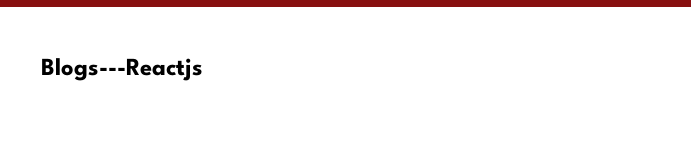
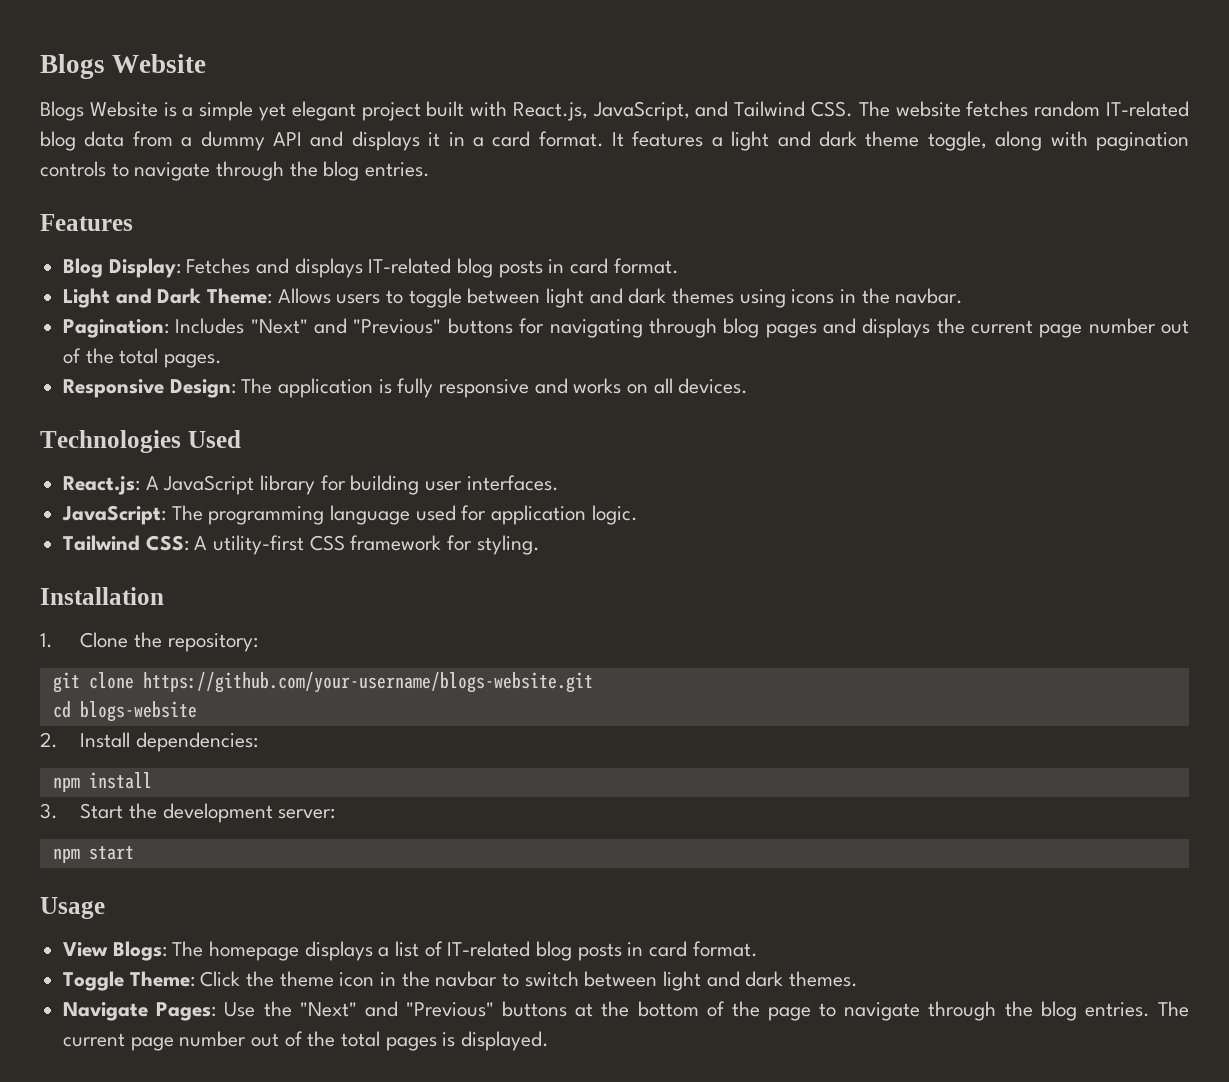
[41,58,203,81] Blogs---Reactjs -> [40,54,207,79] [40,101,1189,121] [40,131,1189,151] [40,161,431,181] [40,214,133,231] [63,258,679,278] [63,288,964,308] [63,318,1189,338] [63,348,223,368] [63,378,749,398] [40,430,241,453] [63,475,559,495] [62,505,638,525] [63,535,540,555] [40,587,164,605] [40,632,258,652] [52,672,593,693] [52,701,197,722] [40,732,259,752] [52,772,152,792] [40,803,336,823] [52,846,134,863] [40,897,105,919] [63,941,758,961] [63,971,859,991] [63,1001,1189,1021] [63,1031,550,1051] Blogs Website // Blogs Website is a simple yet elegant project built with React.js, JavaScript, and Tailwind CSS. The website fetches random IT-related blog data from a dummy API and displays it in a card format. It features a light and dark theme toggle, along with pagination controls to navigate through the blog entries. // Features // Blog Display: Fetches and displays IT-related blog posts in card format. // Light and Dark Theme: Allows users to toggle between light and dark themes using icons in the navbar. // Pagination: Includes "Next" and "Previous" buttons for navigating through blog pages and displays the current page number out of the total pages. // Responsive Design: The application is fully responsive and works on all devices. // Technologies Used // React.js: A JavaScript library for building user interfaces. // JavaScript: The programming language used for application logic. // Tailwind CSS: A utility-first CSS framework for styling. // Installation // 1. Clone the repository: // git clone https://github.com/your-username/blogs-website.git // cd blogs-website // 2. Install dependencies: // npm install // 3. Start the development server: // npm start // Usage // View Blogs: The homepage displays a list of IT-related blog posts in card format. // Toggle Theme: Click the theme icon in the navbar to switch between light and dark themes. // Navigate Pages: Use the "Next" and "Previous" buttons at the bottom of the page to navigate through the blog entries. The current page number out of the total pages is displayed.

